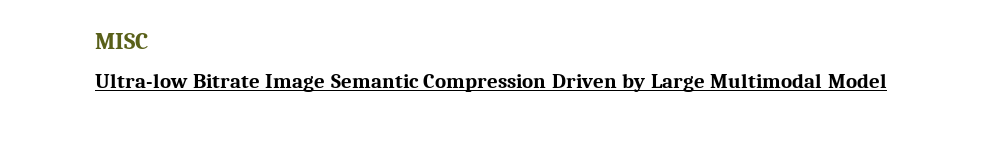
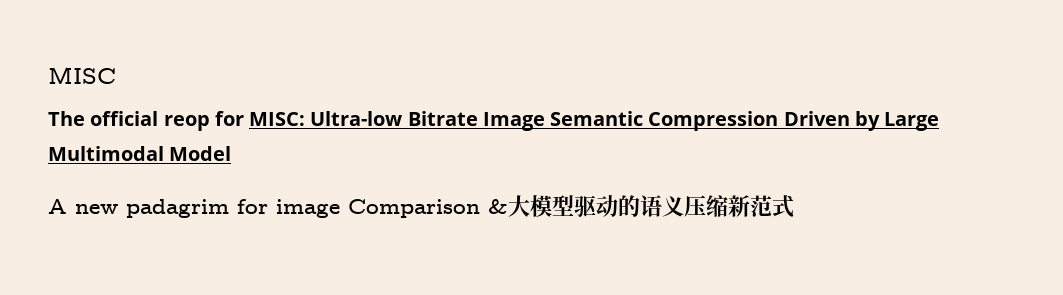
(148, 41) none -> [48,111,306,131] The official reop for MISC:
(887, 80) none -> [48,195,794,218] // A new padagrim for image Comparison &大模型驱动的语义压缩新范式

